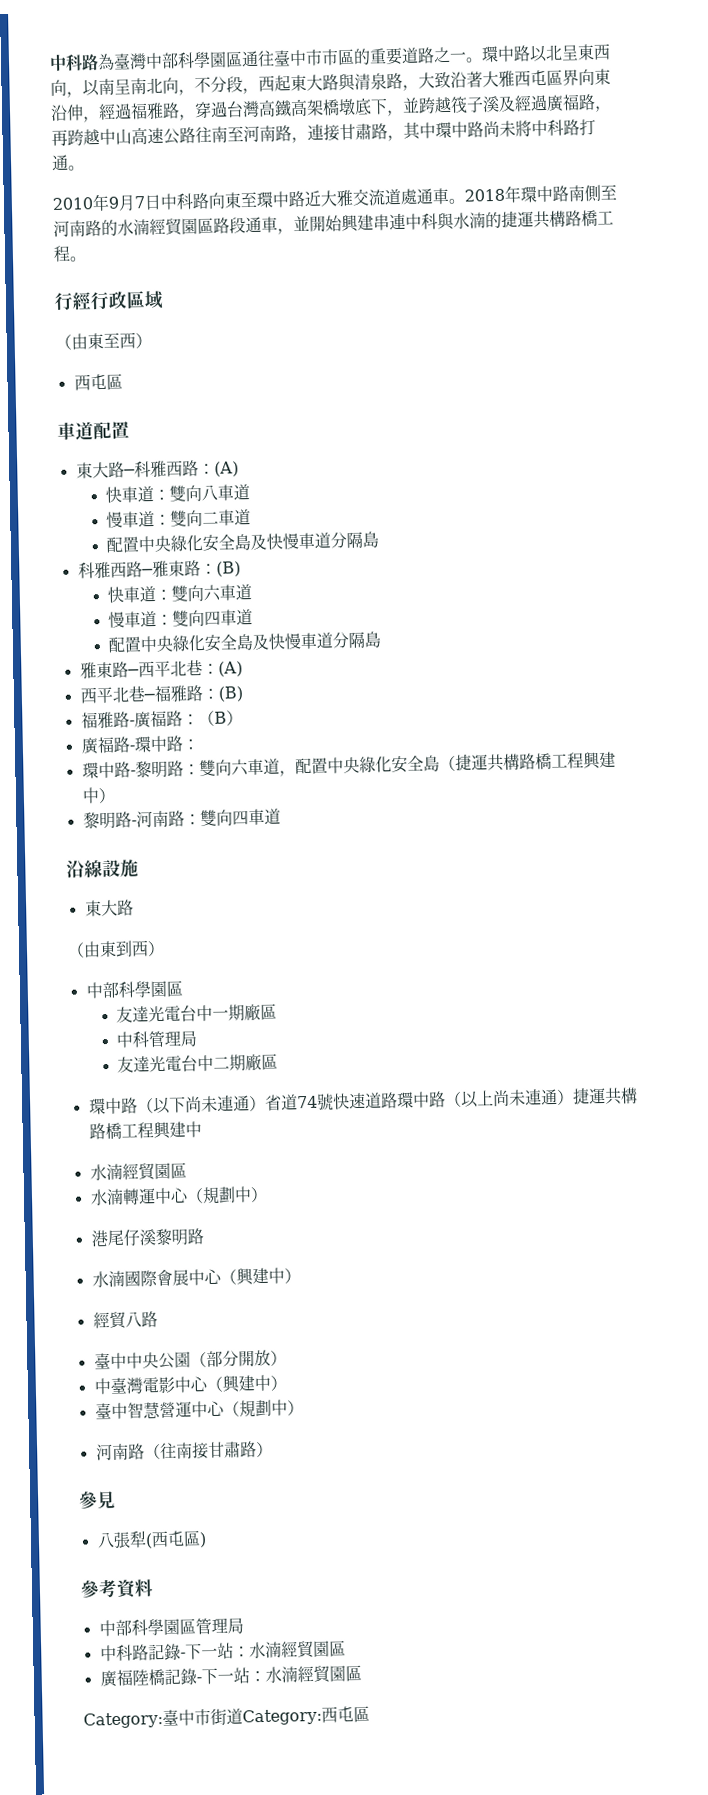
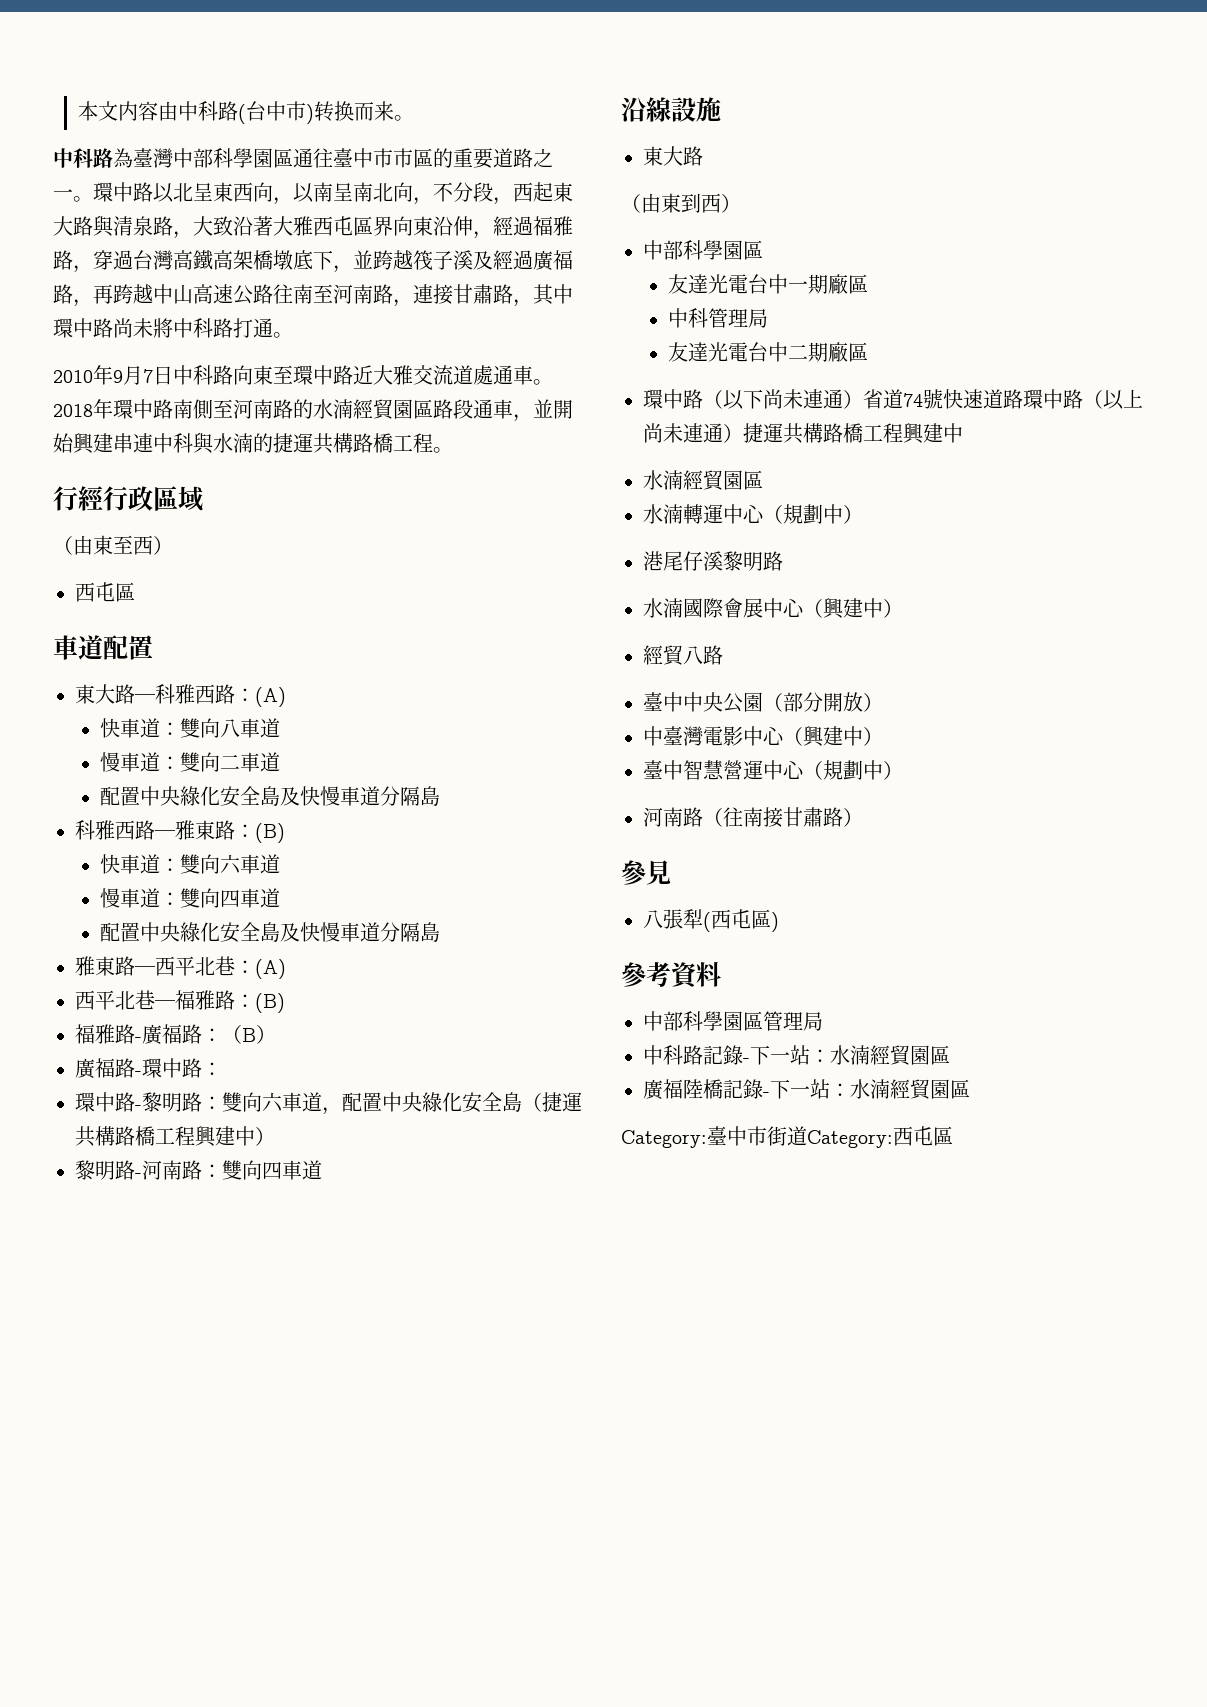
(49, 62) none -> [77,101,414,124] 本文内容由中科路(台中市)转换而来。 //

